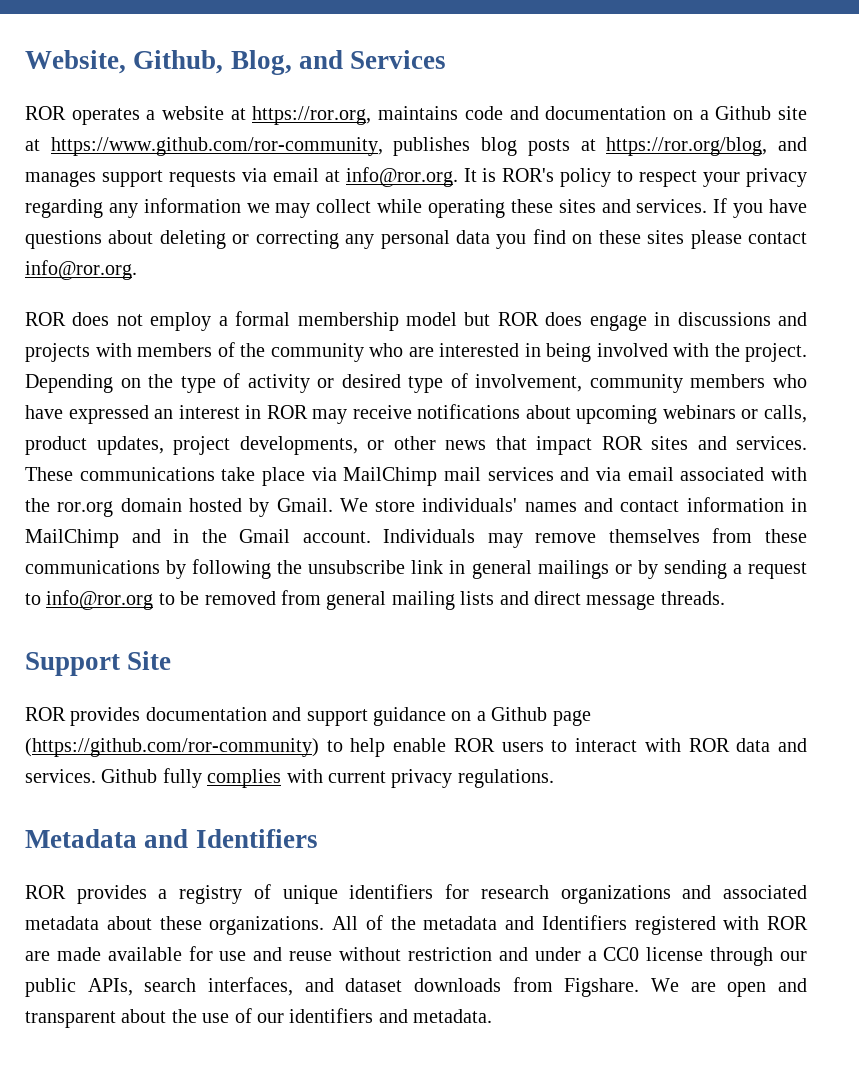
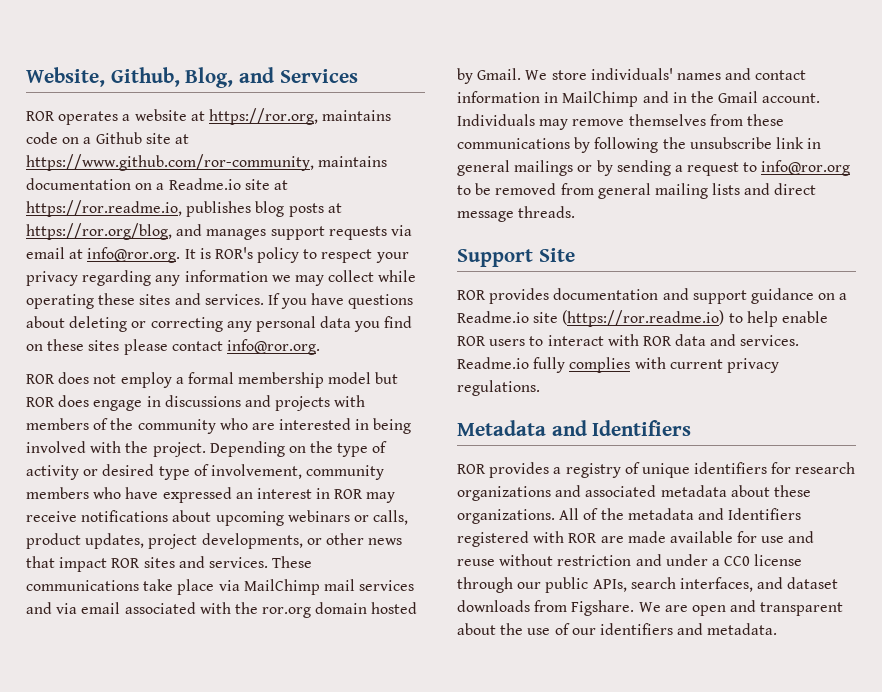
[509,106,667,120] and documentation -> (58, 138) none
(383, 146) none -> [318,156,388,167] [26,178,288,190] [26,200,182,217] maintains documentation on a Readme.io site at https://ror.readme.io,
[491,707,591,726] [25,738,319,757] Github page (https://github.com/ror-community) -> [457,310,725,327] Readme.io site (https://ror.readme.io)
[101,769,158,783] Github -> [457,357,529,369] Readme.io

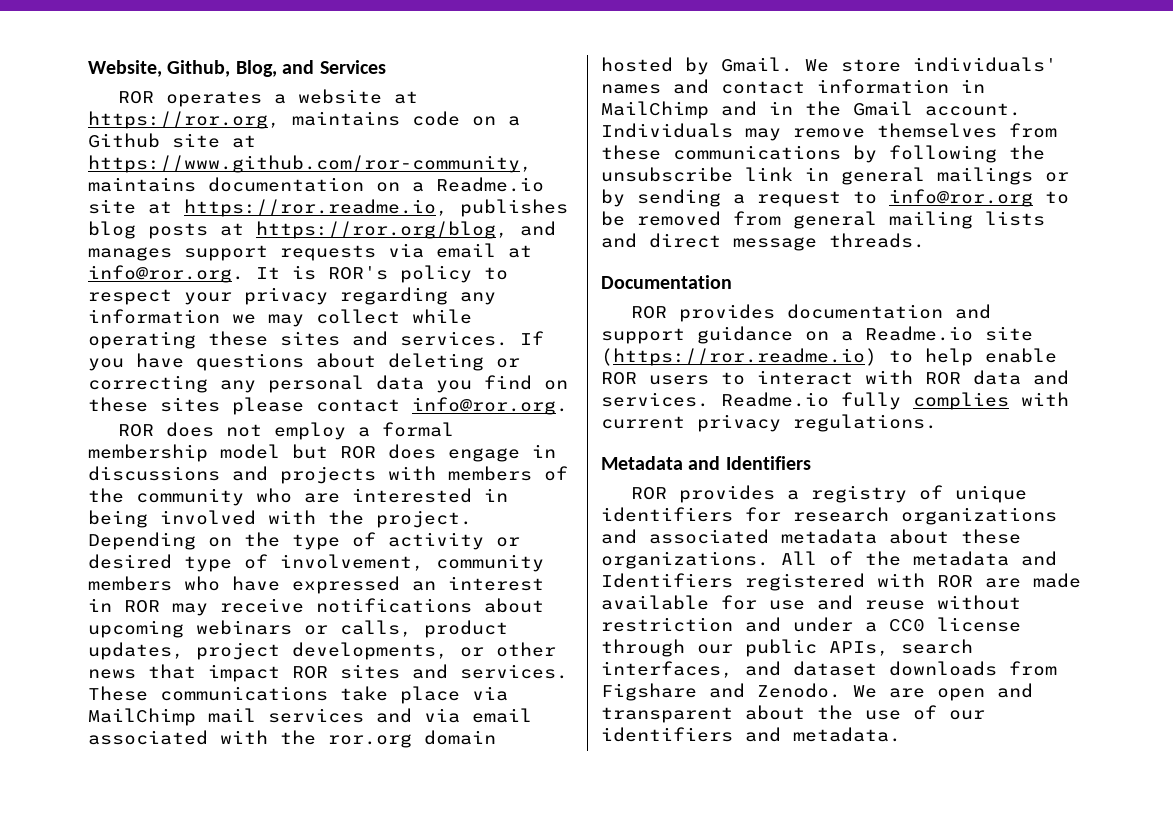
[457,248,575,267] Support Site -> [601,275,732,289] Documentation
[571,600,635,616] Figshare. -> [601,683,841,701] Figshare and Zenodo.

